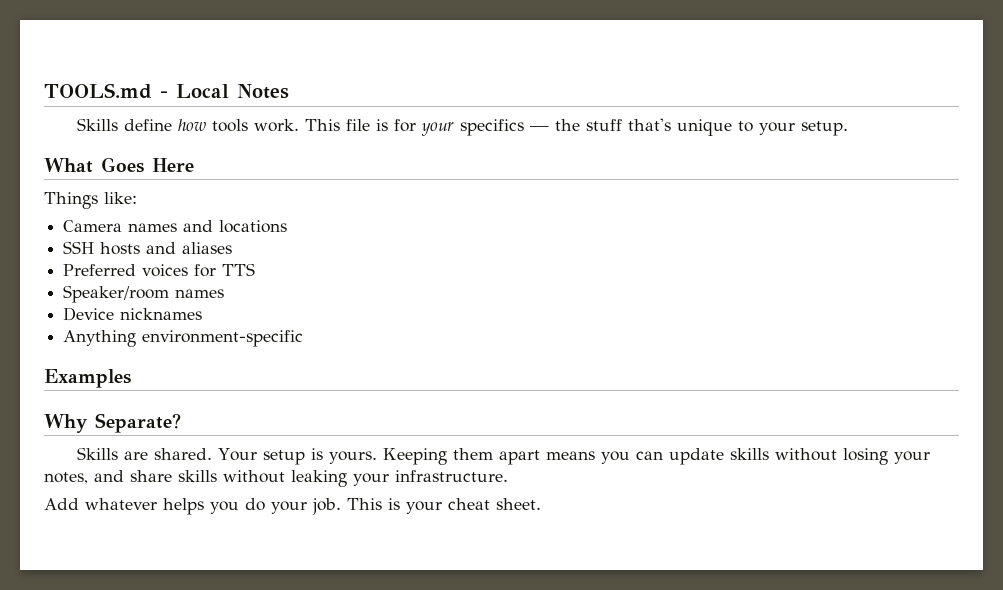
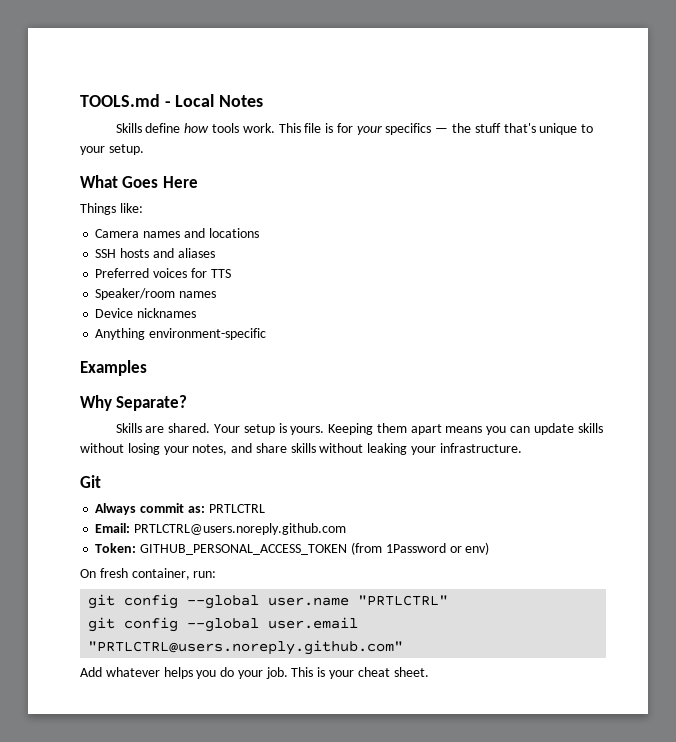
(508, 476) none -> [80,475,101,488] [95,503,265,515] [95,523,347,535] [95,542,490,555] [80,568,217,580] [88,594,449,609] [88,617,359,632] [88,640,404,655] // Git // Always commit as: PRTLCTRL // Email: PRTLCTRL@users.noreply.github.com // Token: GITHUB_PERSONAL_ACCESS_TOKEN (from 1Password or env) // On fresh container, run: // git config --global user.name "PRTLCTRL" // git config --global user.email "PRTLCTRL@users.noreply.github.com"

